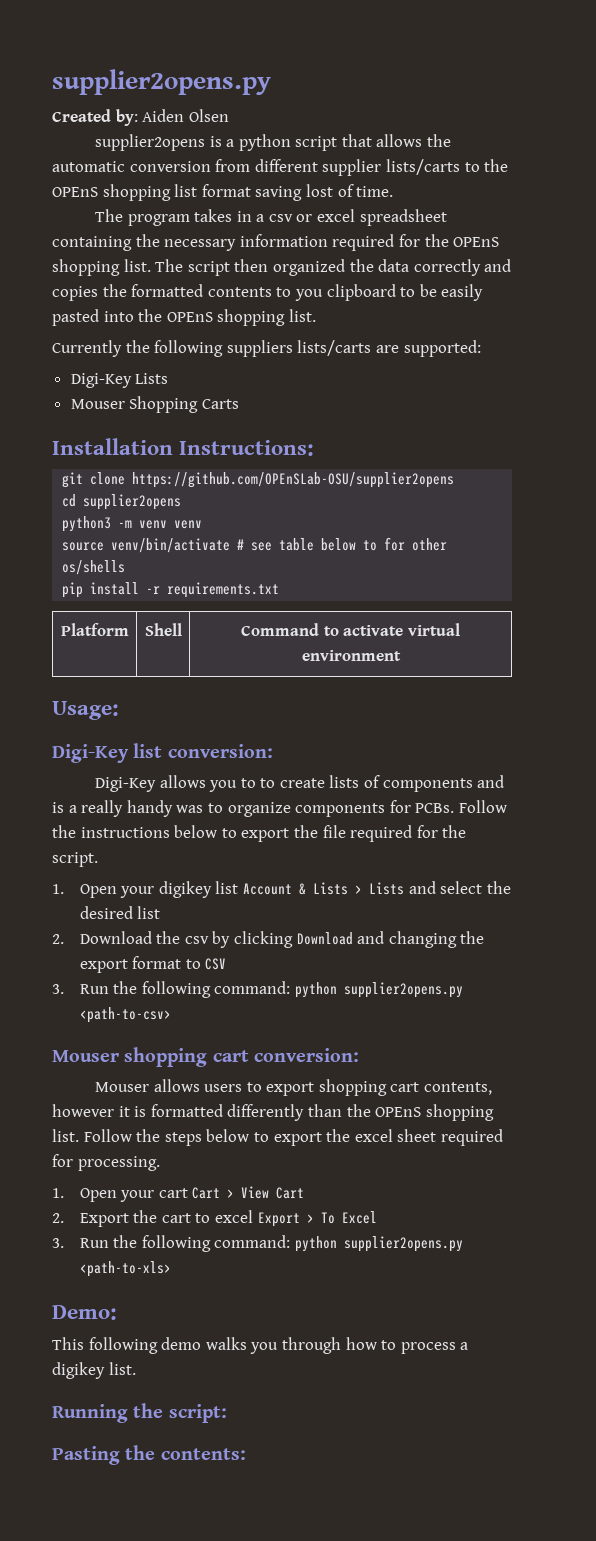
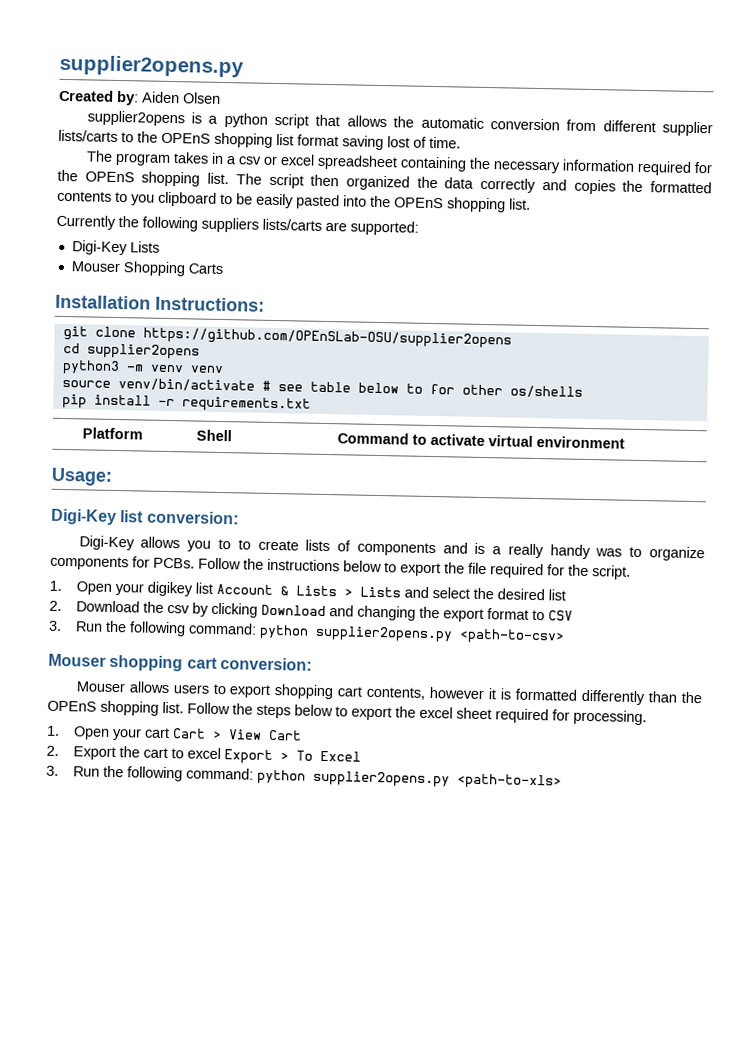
[52,1305,117,1320] [52,1337,469,1354] [52,1362,136,1379] [52,1403,227,1423] [52,1445,246,1465] // Demo: // This following demo walks you through how to process a digikey list. // Running the script: // Pasting the contents: -> (563, 781) none

